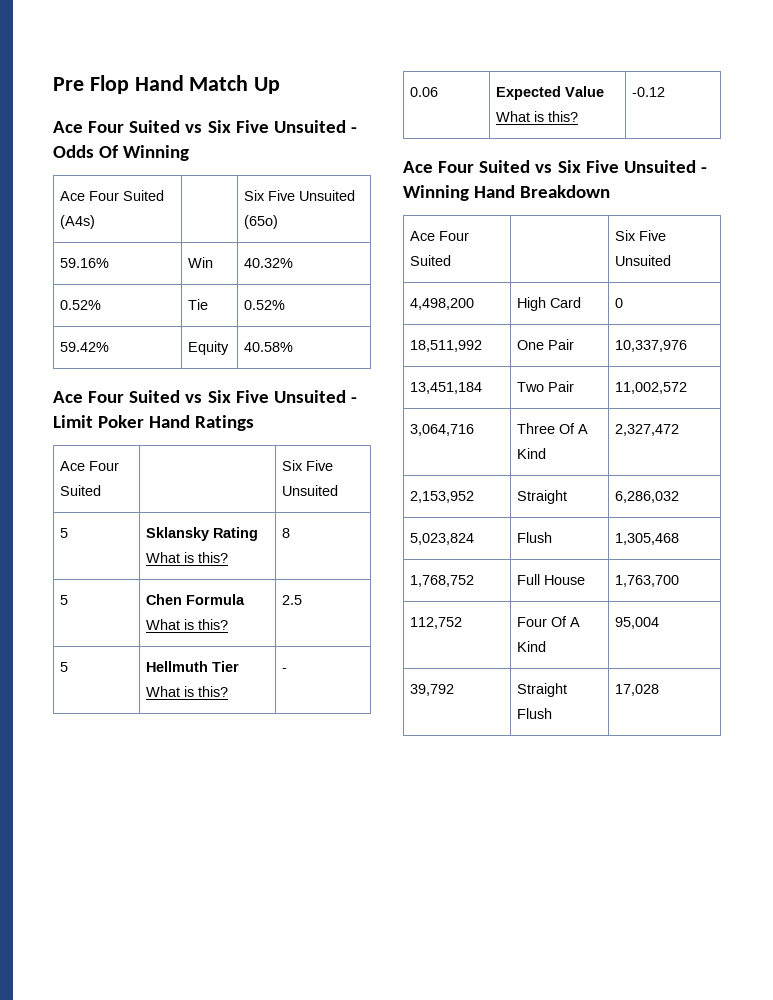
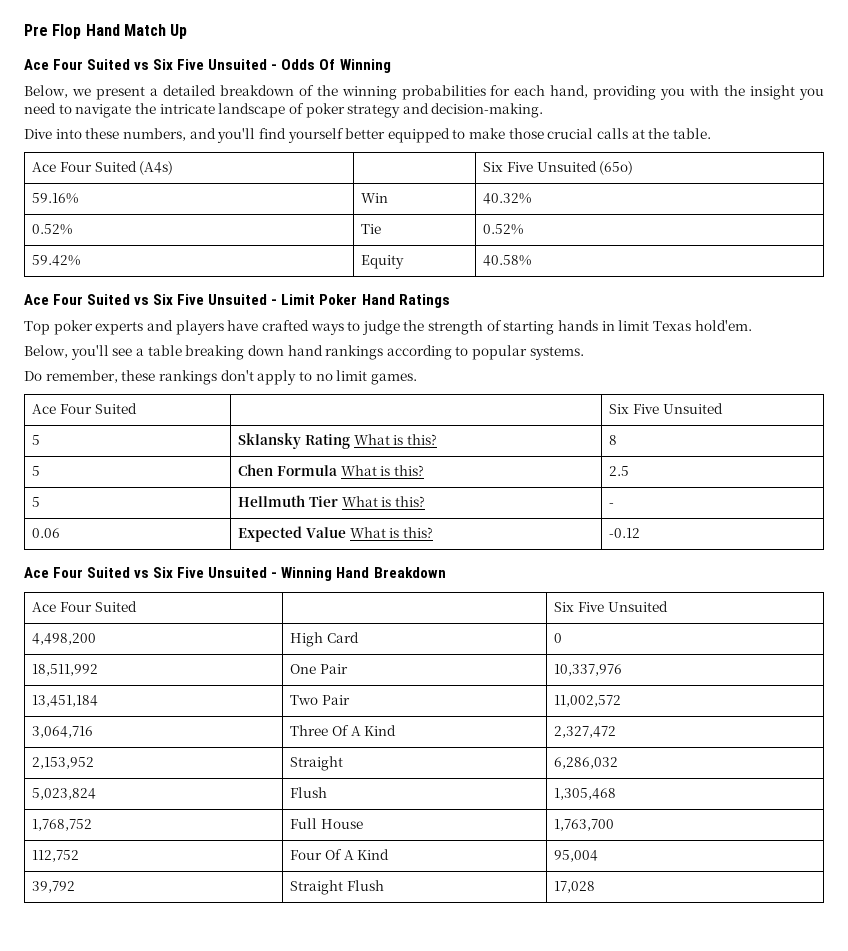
(190, 153) none -> [24,85,825,100] [24,103,544,118] [24,128,711,143] // Below, we present a detailed breakdown of the winning probabilities for each hand, providing you with the insight you need to navigate the intricate landscape of poker strategy and decision-making. // Dive into these numbers, and you'll find yourself better equipped to make those crucial calls at the table.
(255, 423) none -> [24,320,752,335] [24,345,584,360] [24,370,417,385] // Top poker experts and players have crafted ways to judge the strength of starting hands in limit Texas hold'em. // Below, you'll see a table breaking down hand rankings according to popular systems. // Do remember, these rankings don't apply to no limit games.

